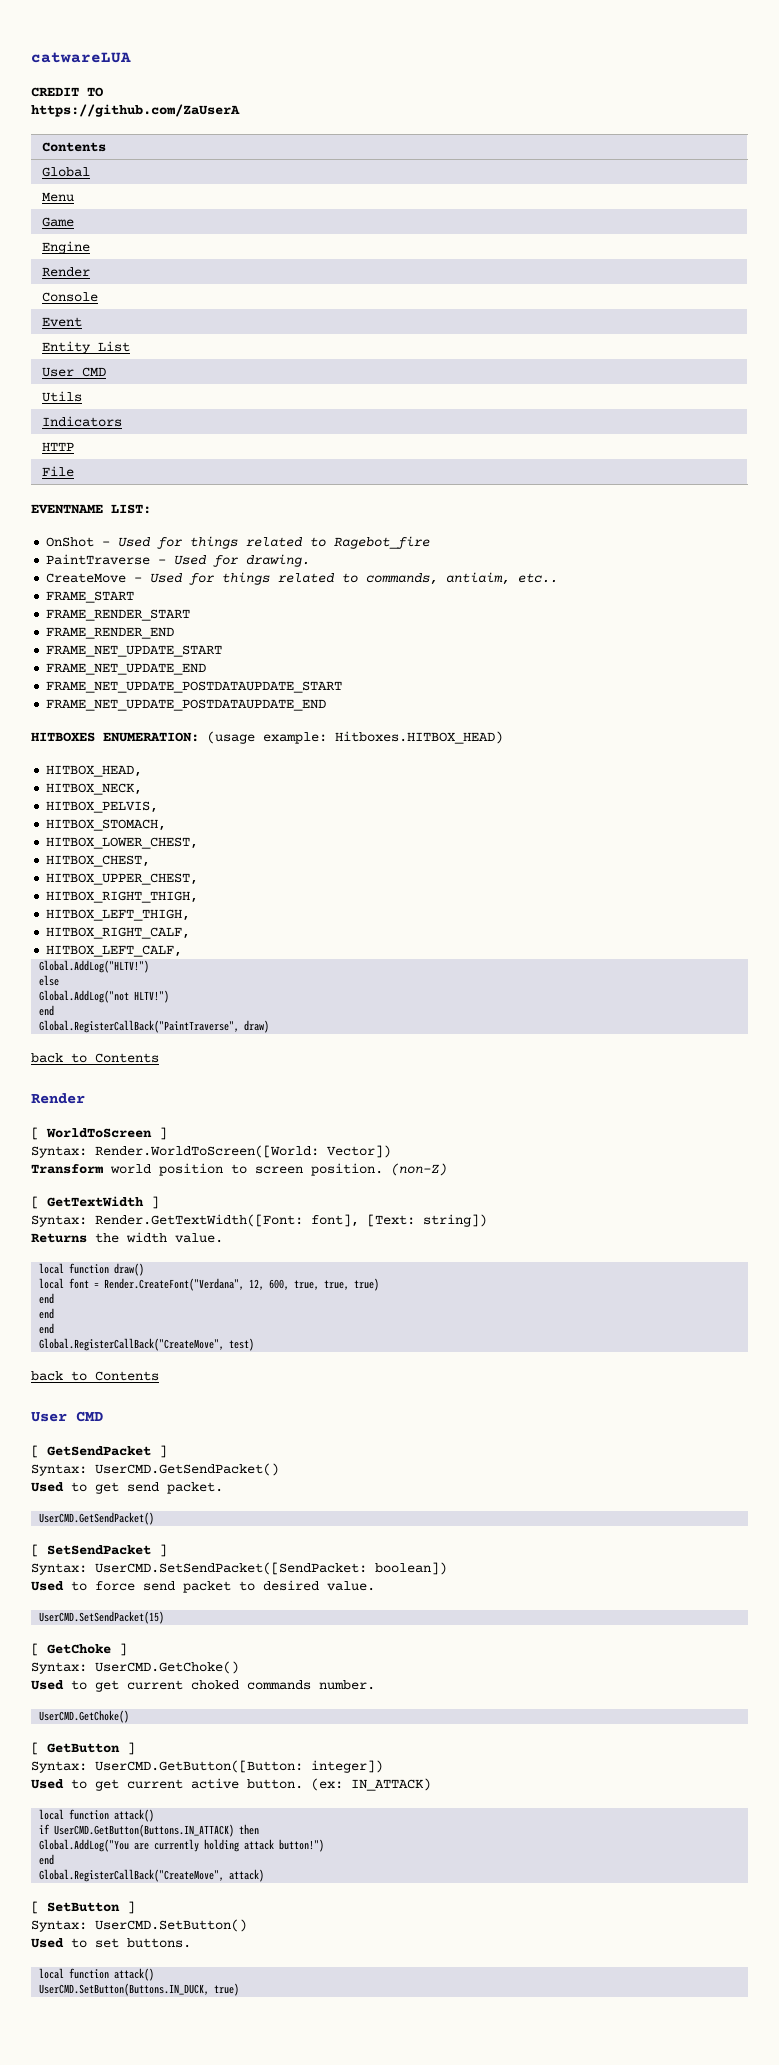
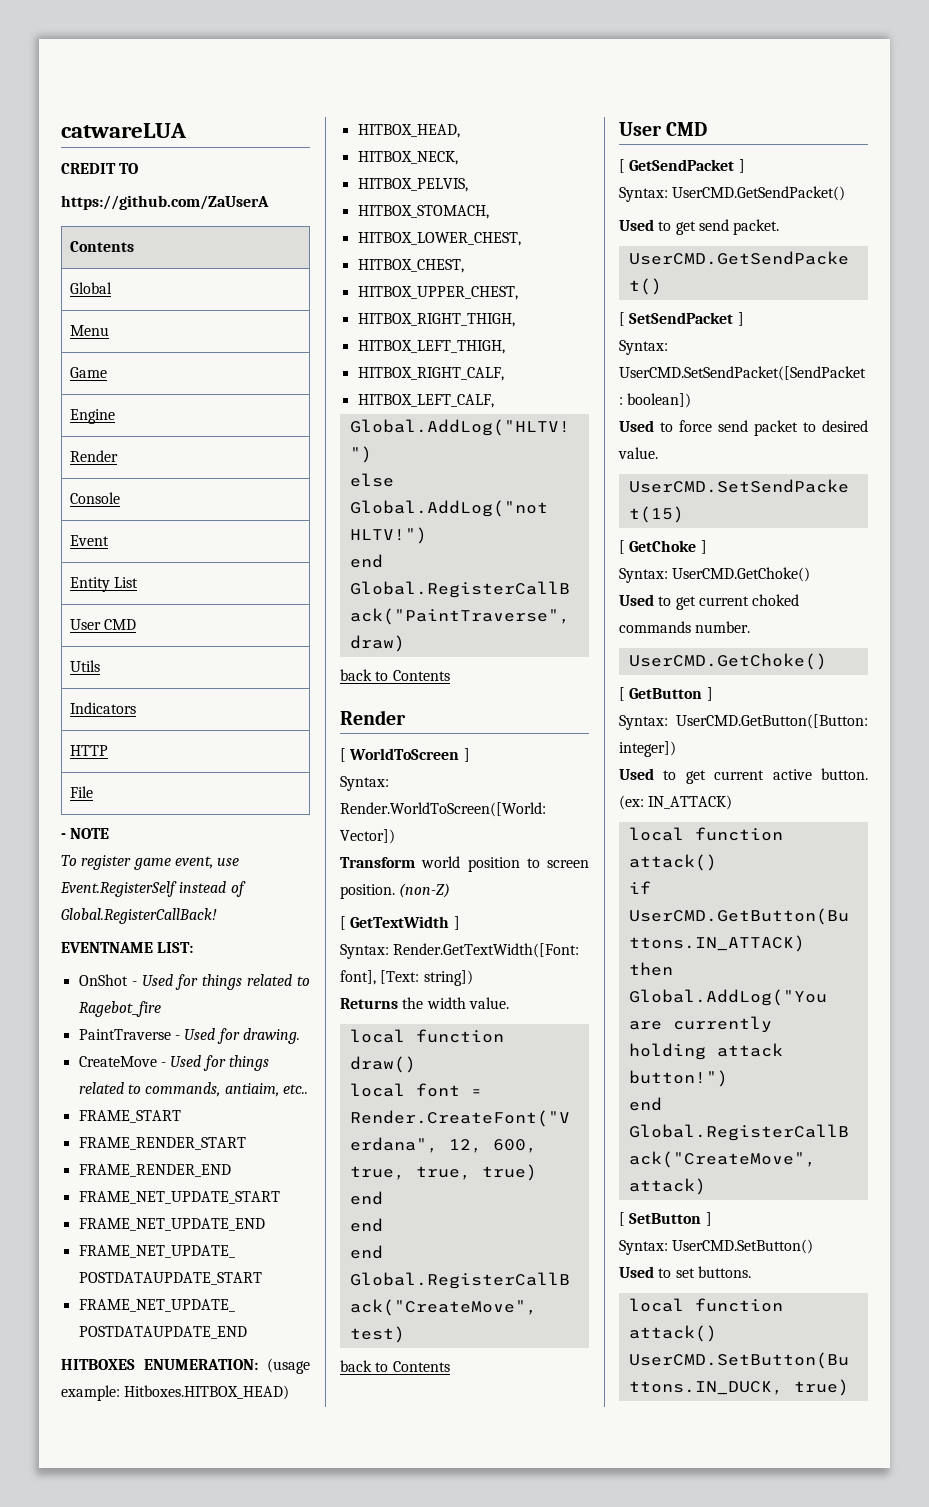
(75, 471) none -> [61,828,110,839] [61,855,240,870] [60,881,246,897] [61,908,217,924] // - NOTE // To register game event, use Event.RegisterSelf instead of Global.RegisterCallBack!

